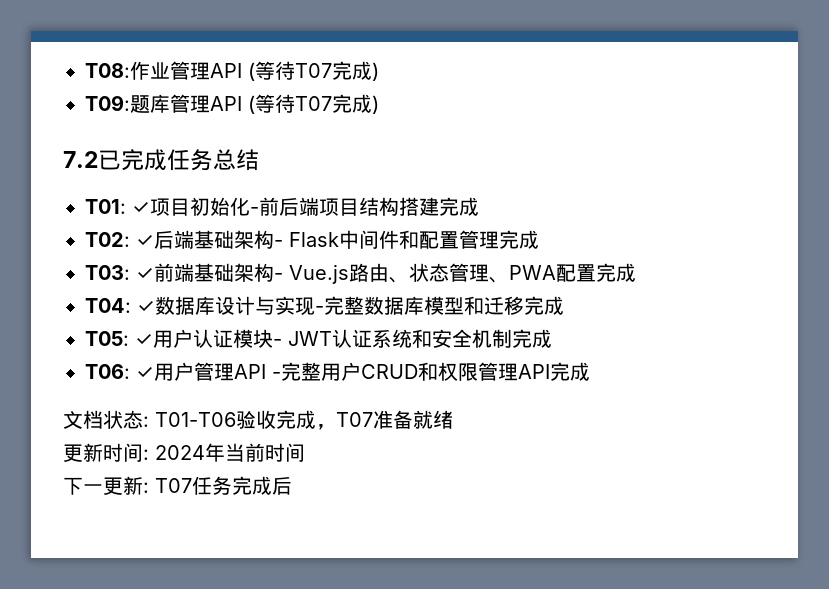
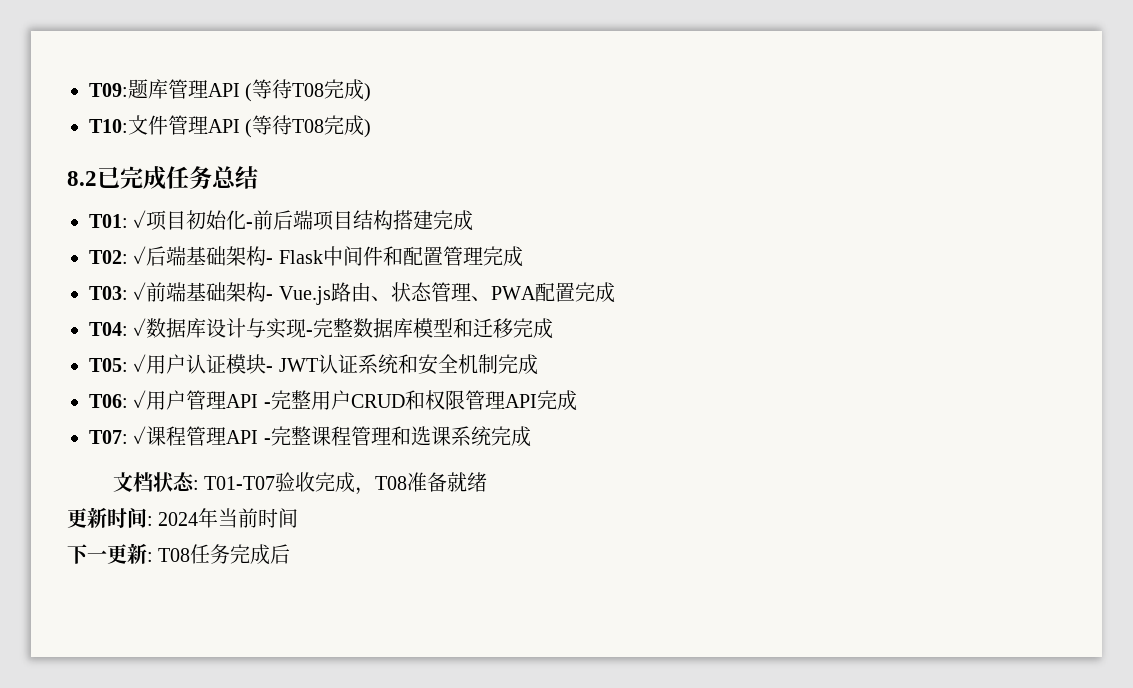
[85,61,379,81] T08:作业管理API (等待T07完成) // -> (89, 90) none
[295,94,379,114] [63,151,98,168] T07完成) // 7.2 -> [292,79,372,102] [89,115,372,138] [67,171,97,186] T08完成) // T10:文件管理API (等待T08完成) // 8.2
(590, 371) none -> [89,426,531,447] // T07: ✓课程管理API -完整课程管理和选课系统完成
[155,412,236,427] T01-T06 -> [204,476,276,490] T01-T07
[336,412,373,427] T07 -> [375,476,408,490] T08
[155,478,192,493] T07 -> [158,548,191,562] T08

